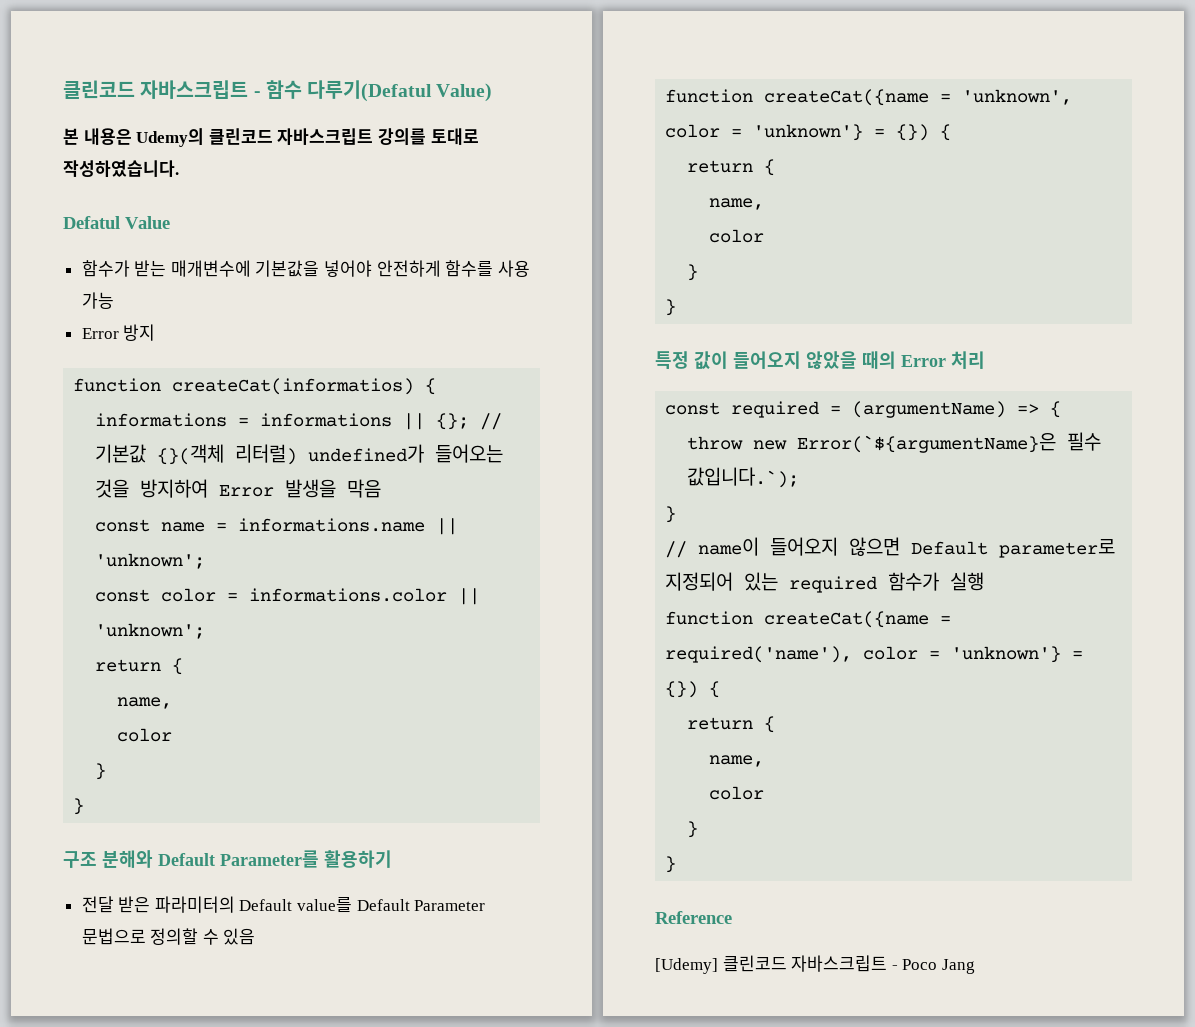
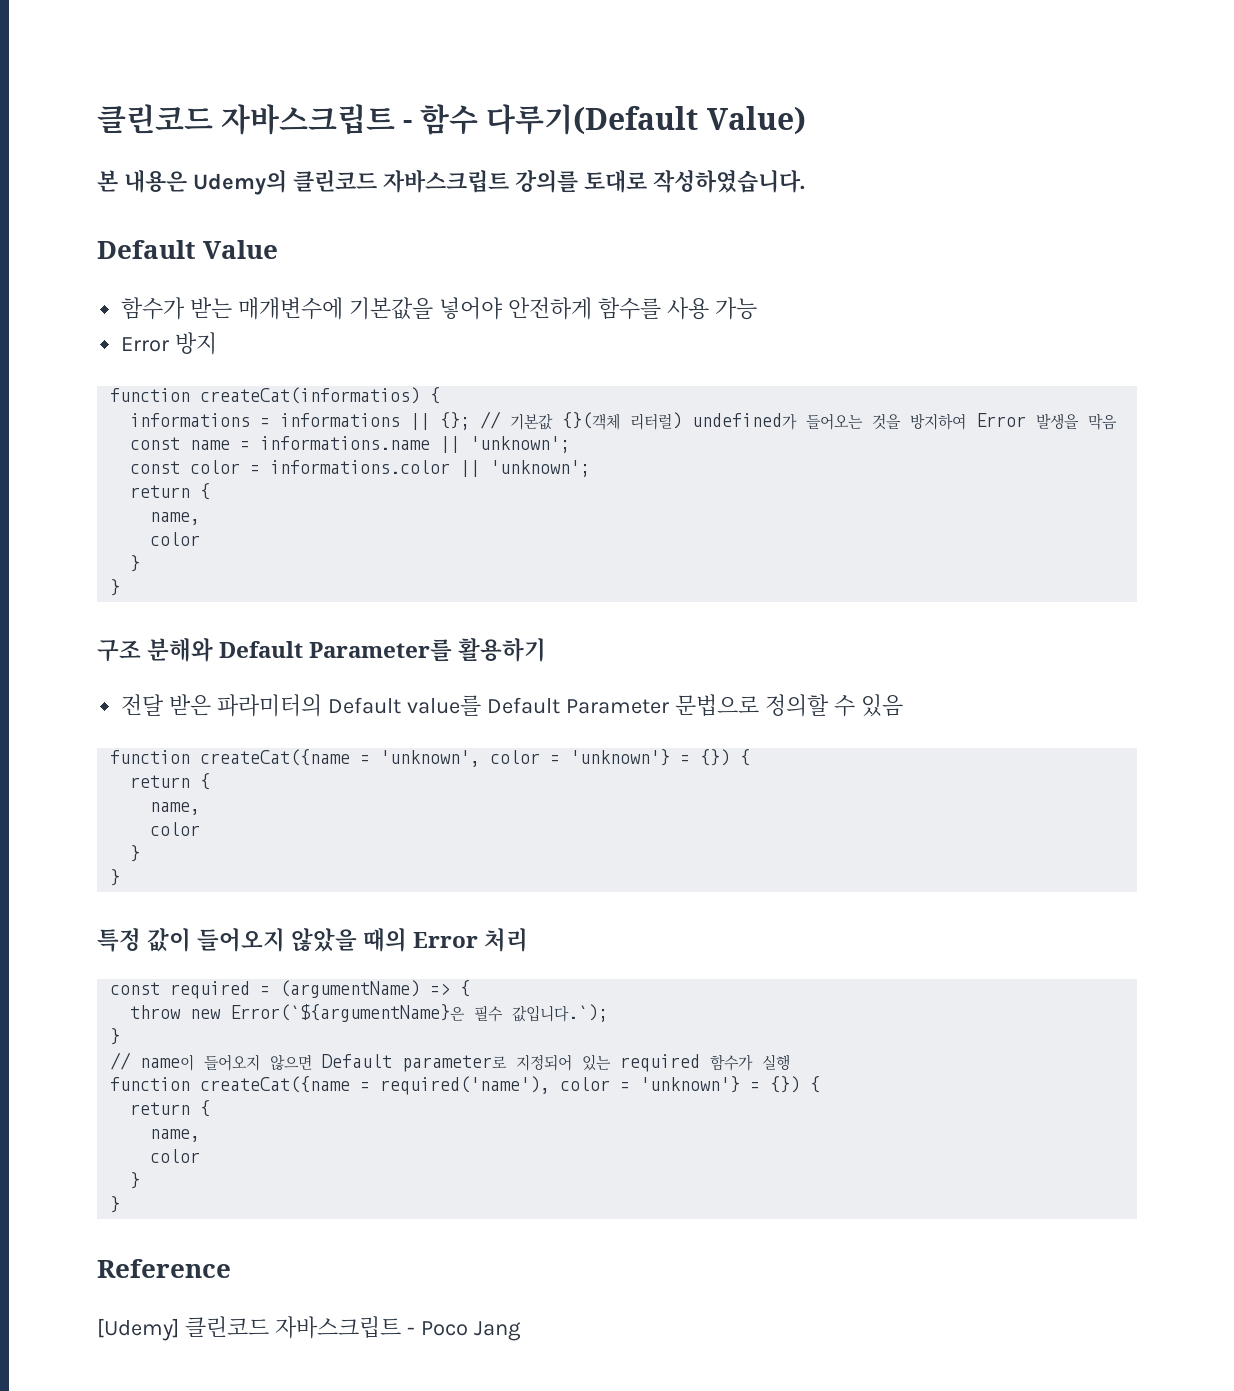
[307,80,433,102] 다루기(Defatul -> [486,104,699,135] 다루기(Default
[63,216,120,229] Defatul -> [97,240,196,259] Default

